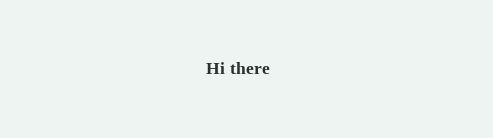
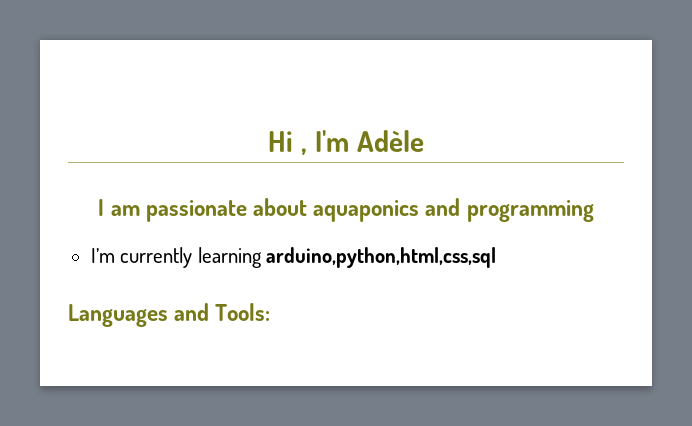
[229,62,270,74] there -> [301,130,424,155] [98,198,594,222] [90,247,497,268] [68,303,271,327] , I'm Adèle // I am passionate about aquaponics and programming // I’m currently learning arduino,python,html,css,sql // Languages and Tools:

